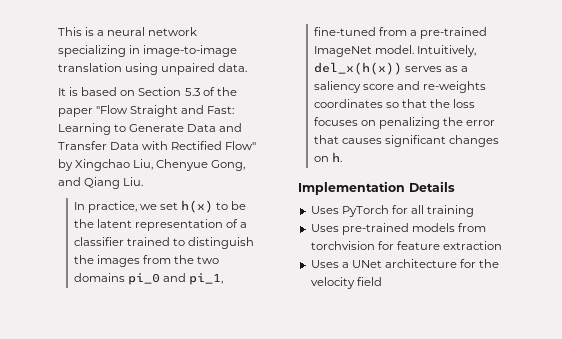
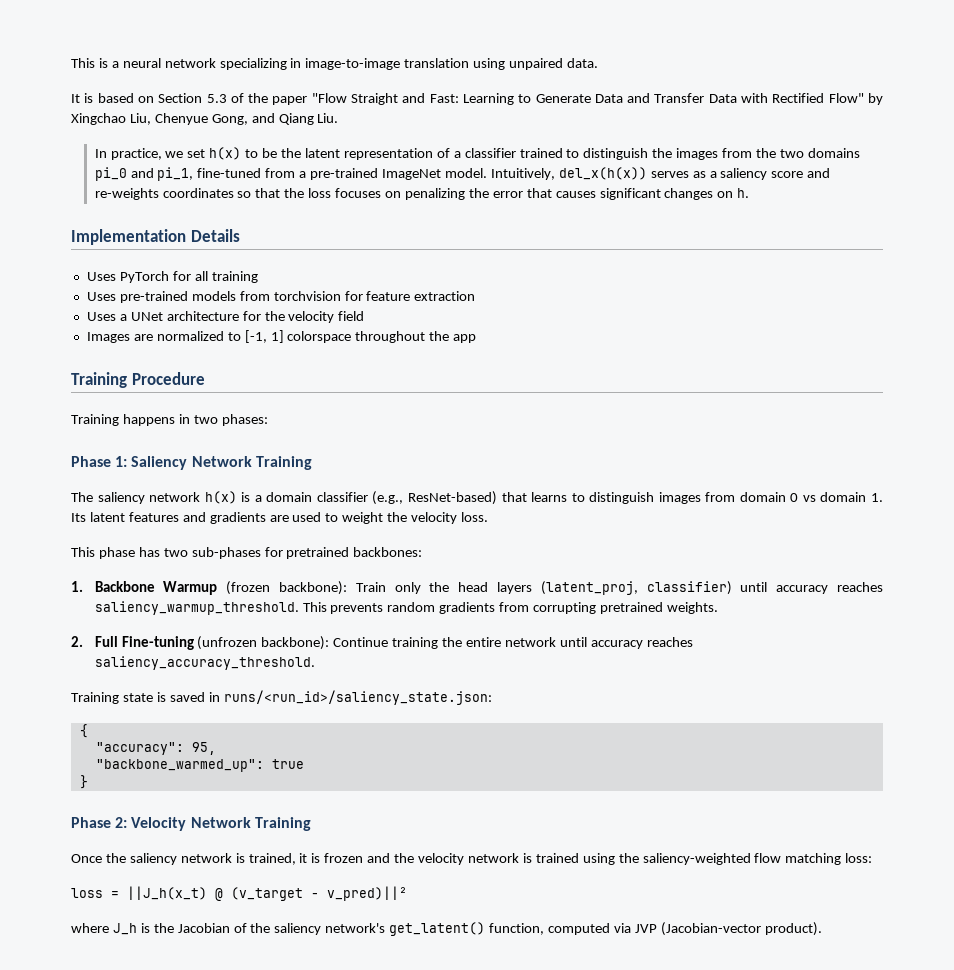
(382, 281) none -> [86,330,477,343] [71,372,205,388] [71,414,268,426] [71,456,312,470] [71,491,883,505] [71,512,489,524] [71,547,423,559] [71,581,883,595] [94,601,718,615] [71,636,693,650] [94,656,315,670] [71,690,492,705] [79,724,88,738] [95,742,216,755] [95,759,304,772] [79,775,88,789] [71,817,311,831] [71,853,873,865] [71,886,407,901] [71,922,822,936] // Images are normalized to [-1, 1] colorspace throughout the app // Training Procedure // Training happens in two phases: // Phase 1: Saliency Network Training // The saliency network h(x) is a domain classifier (e.g., ResNet-based) that learns to distinguish images from domain 0 vs domain 1. Its latent features and gradients are used to weight the velocity loss. // This phase has two sub-phases for pretrained backbones: // 1. Backbone Warmup (frozen backbone): Train only the head layers (latent_proj, classifier) until accuracy reaches saliency_warmup_threshold. This prevents random gradients from corrupting pretrained weights. // 2. Full Fine-tuning (unfrozen backbone): Continue training the entire network until accuracy reaches saliency_accuracy_threshold. // Training state is saved in runs/<run_id>/saliency_state.json: // { // "accuracy": 95, // "backbone_warmed_up": true // } // Phase 2: Velocity Network Training // Once the saliency network is trained, it is frozen and the velocity network is trained using the saliency-weighted flow matching loss: // loss = ||J_h(x_t) @ (v_target - v_pred)||² // where J_h is the Jacobian of the saliency network's get_latent() function, computed via JVP (Jacobian-vector product).

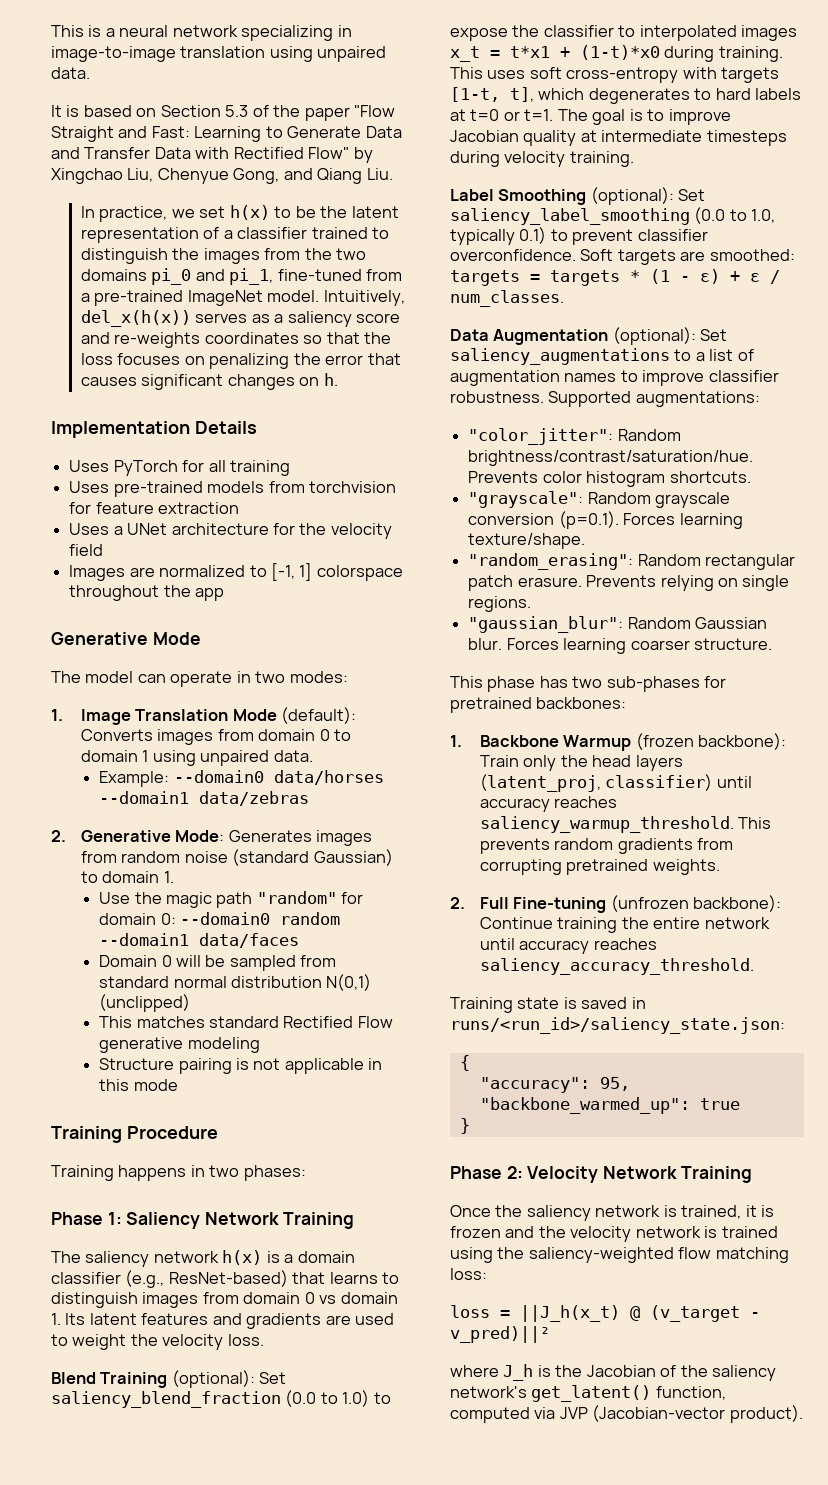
(477, 338) none -> [51,632,201,645] [51,671,348,687] [51,707,357,725] [80,729,352,745] [80,750,313,766] [99,770,384,787] [99,791,310,806] [51,830,373,846] [80,849,393,866] [80,871,174,883] [99,891,364,908] [99,912,340,925] [99,933,300,948] [99,955,337,971] [99,974,372,991] [99,994,191,1012] [99,1016,393,1028] [99,1037,260,1053] [99,1058,383,1074] [99,1079,178,1091] // Generative Mode // The model can operate in two modes: // 1. Image Translation Mode (default): Converts images from domain 0 to domain 1 using unpaired data. // Example: --domain0 data/horses --domain1 data/zebras // 2. Generative Mode: Generates images from random noise (standard Gaussian) to domain 1. // Use the magic path "random" for domain 0: --domain0 random --domain1 data/faces // Domain 0 will be sampled from standard normal distribution N(0,1) (unclipped) // This matches standard Rectified Flow generative modeling // Structure pairing is not applicable in this mode
(489, 517) none -> [51,1370,287,1388] [51,1390,391,1408] [450,25,798,41] [450,45,783,62] [450,67,780,83] [450,87,802,104] [450,109,731,125] [450,130,787,146] [450,151,634,167] [450,187,706,205] [450,207,776,225] [450,227,708,245] [450,249,795,265] [450,269,780,286] [450,290,564,307] [450,327,728,345] [450,348,754,365] [450,370,779,386] [450,391,760,407] [468,428,681,445] [468,450,754,466] [468,471,751,487] [468,491,731,508] [468,511,743,529] [468,533,586,549] [468,553,796,570] [468,575,790,591] [468,596,532,612] [468,616,768,633] [468,638,772,654] // Blend Training (optional): Set saliency_blend_fraction (0.0 to 1.0) to expose the classifier to interpolated images x_t = t*x1 + (1-t)*x0 during training. This uses soft cross-entropy with targets [1-t, t], which degenerates to hard labels at t=0 or t=1. The goal is to improve Jacobian quality at intermediate timesteps during velocity training. // Label Smoothing (optional): Set saliency_label_smoothing (0.0 to 1.0, typically 0.1) to prevent classifier overconfidence. Soft targets are smoothed: targets = targets * (1 - ε) + ε / num_classes. // Data Augmentation (optional): Set saliency_augmentations to a list of augmentation names to improve classifier robustness. Supported augmentations: // "color_jitter": Random brightness/contrast/saturation/hue. Prevents color histogram shortcuts. // "grayscale": Random grayscale conversion (p=0.1). Forces learning texture/shape. // "random_erasing": Random rectangular patch erasure. Prevents relying on single regions. // "gaussian_blur": Random Gaussian blur. Forces learning coarser structure.

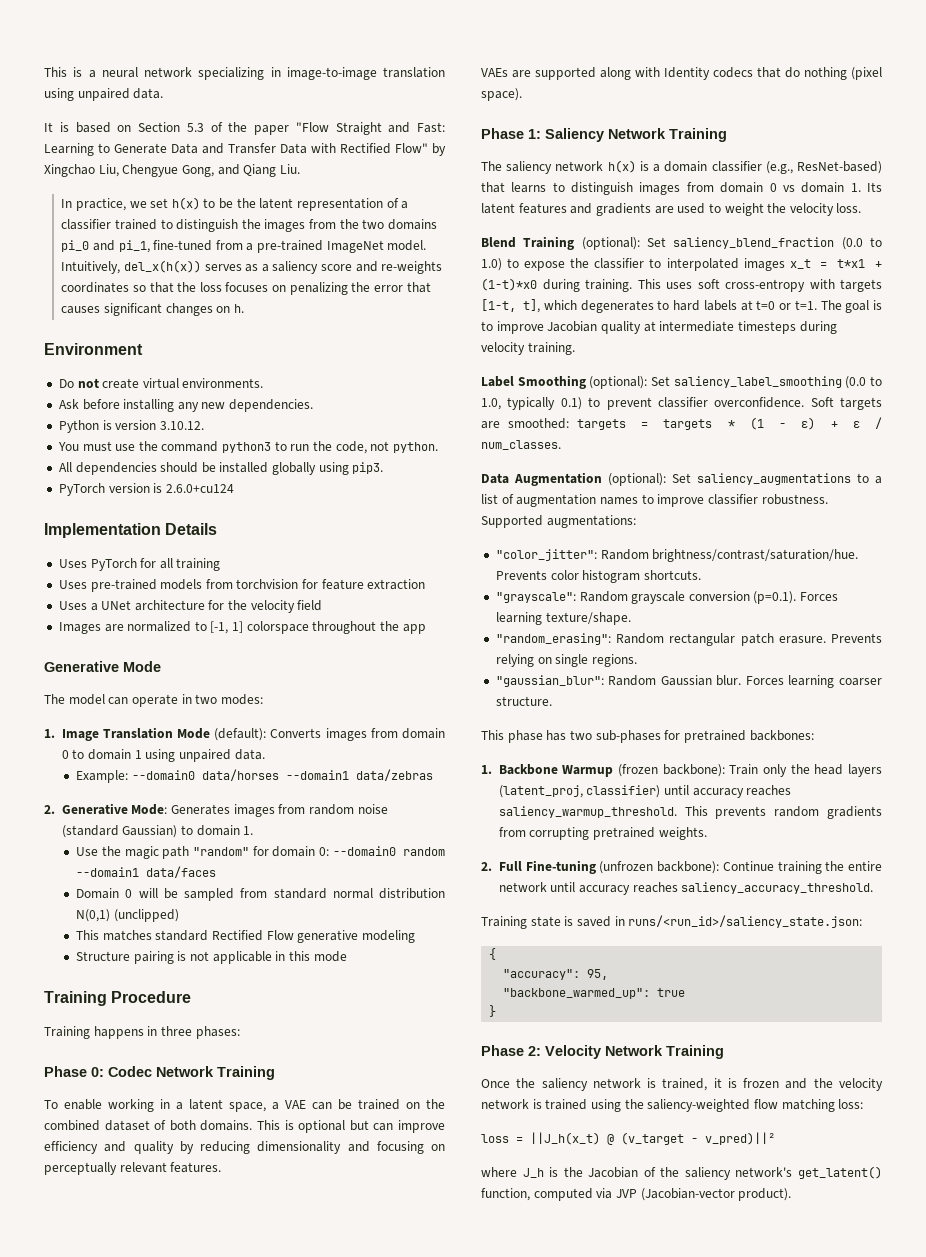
[157,168,229,184] Chenyue -> [122,164,179,177] Chengyue
(338, 379) none -> [44,343,143,355] [58,378,264,389] [58,399,314,412] [58,420,204,433] [57,441,438,454] [58,462,384,475] [58,483,234,496] // Environment // Do not create virtual environments. // Ask before installing any new dependencies. // Python is version 3.10.12. // You must use the command python3 to run the code, not python. // All dependencies should be installed globally using pip3. // PyTorch version is 2.6.0+cu124
[209,1165,240,1177] two -> [160,1026,192,1036] three
(306, 1173) none -> [44,1066,275,1080] [44,1099,445,1112] [44,1120,445,1133] [44,1141,445,1154] [44,1162,222,1175] [481,67,882,80] [481,88,522,101] // Phase 0: Codec Network Training // To enable working in a latent space, a VAE can be trained on the combined dataset of both domains. This is optional but can improve efficiency and quality by reducing dimensionality and focusing on perceptually relevant features. // VAEs are supported along with Identity codecs that do nothing (pixel space).

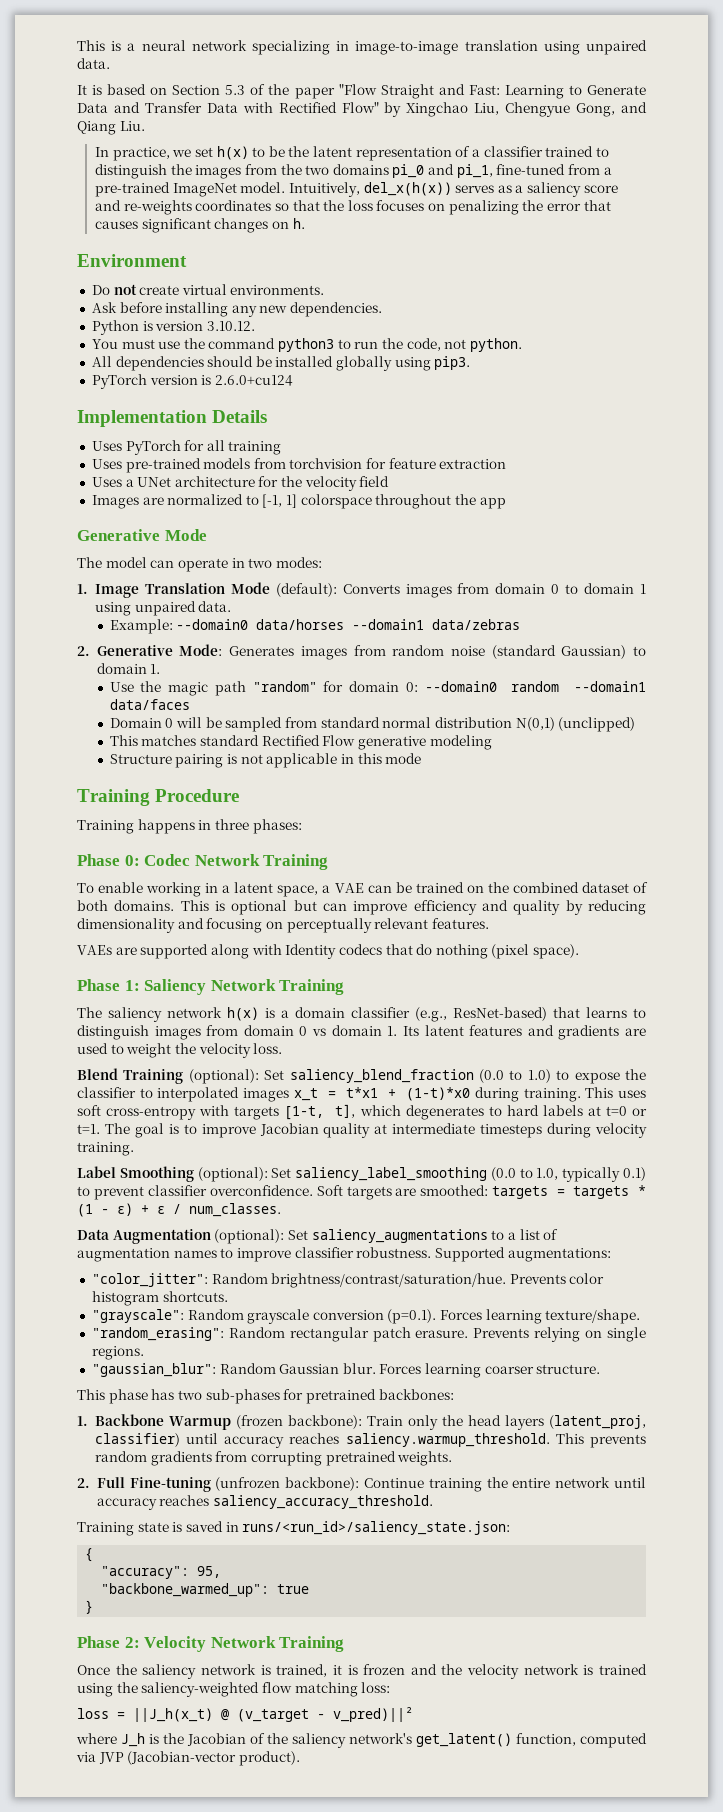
[498,806,677,818] saliency_warmup_threshold. -> [345,1433,550,1447] saliency.warmup_threshold.

